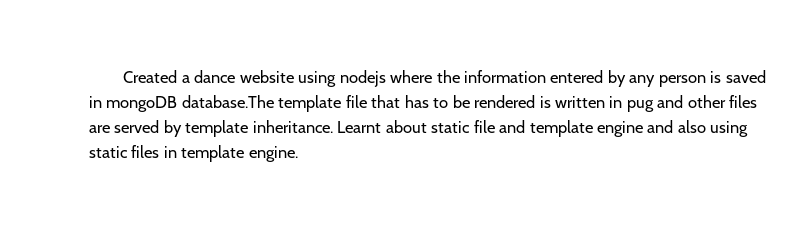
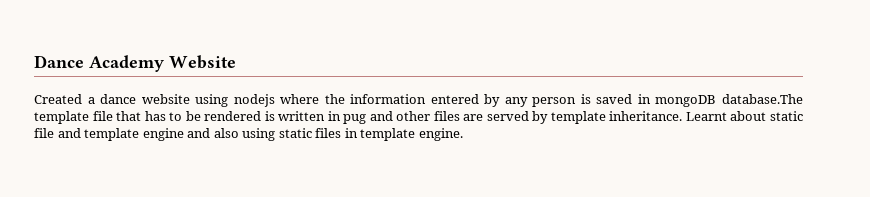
(123, 76) none -> [34,55,236,72] Dance Academy Website //

